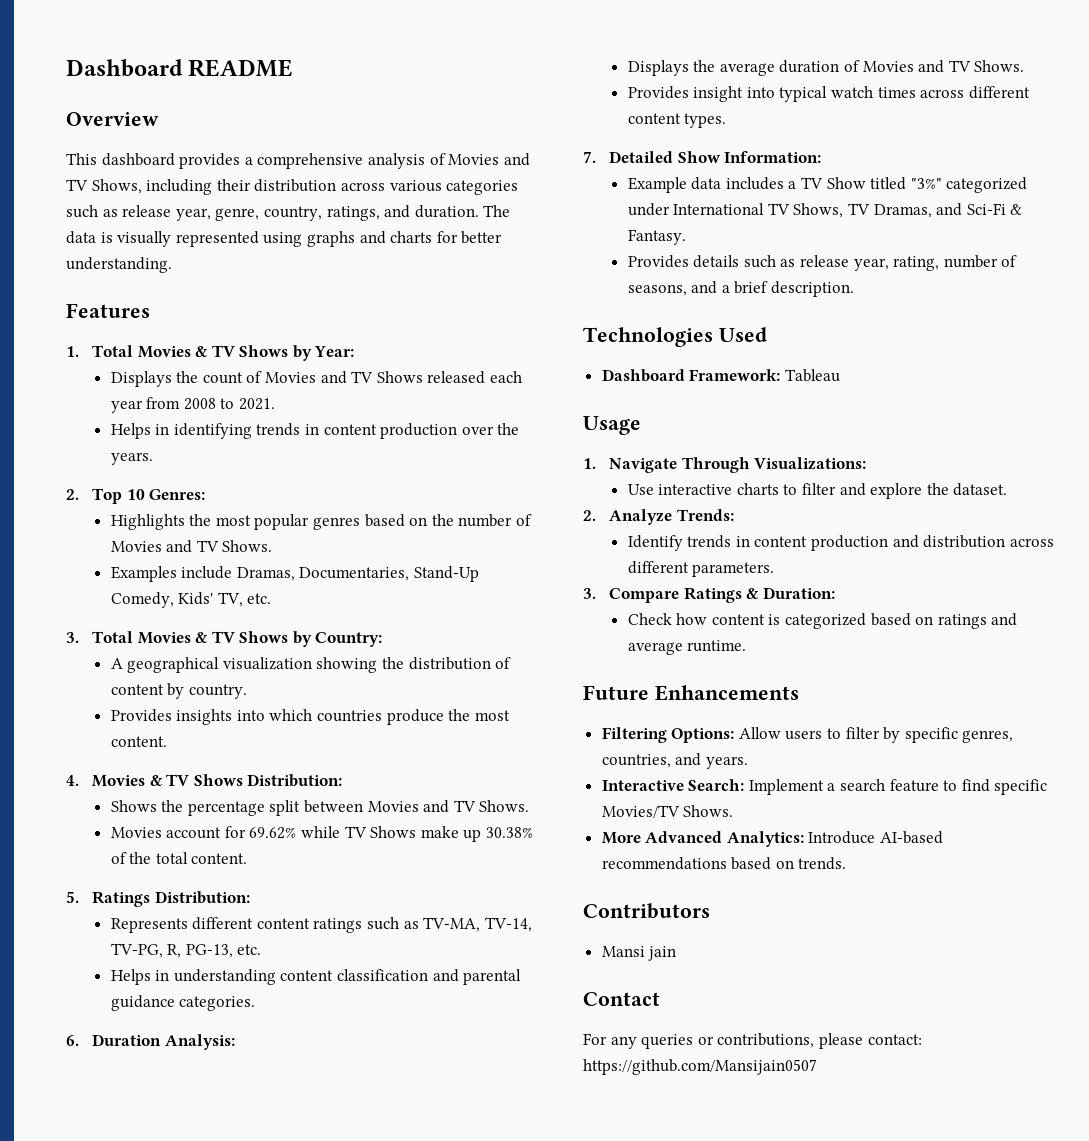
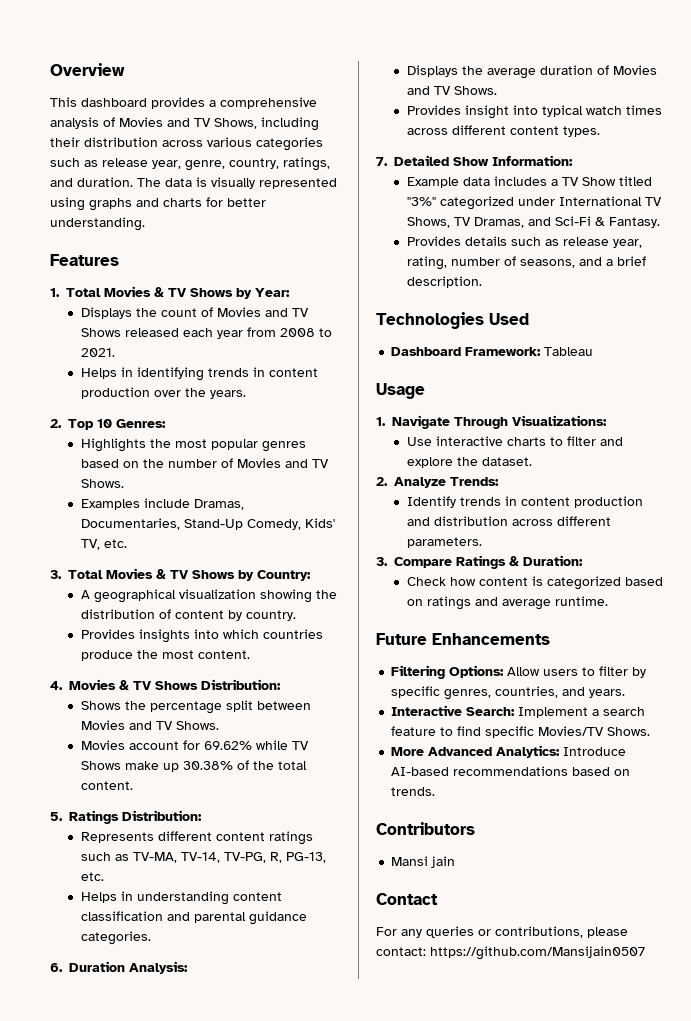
[66,59,294,77] Dashboard README // -> (50, 69) none

